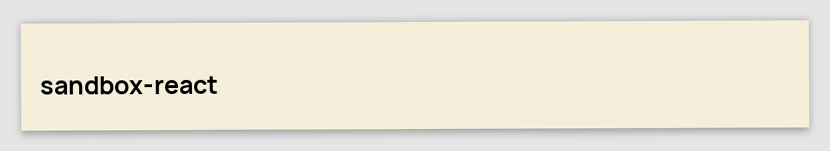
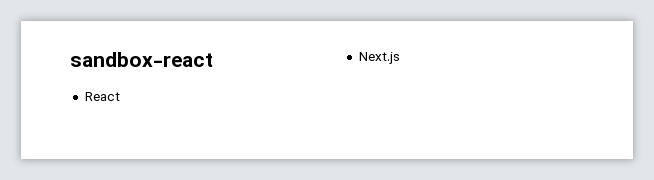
(219, 85) none -> [84,92,120,101] [358,52,400,64] // React // Next.js

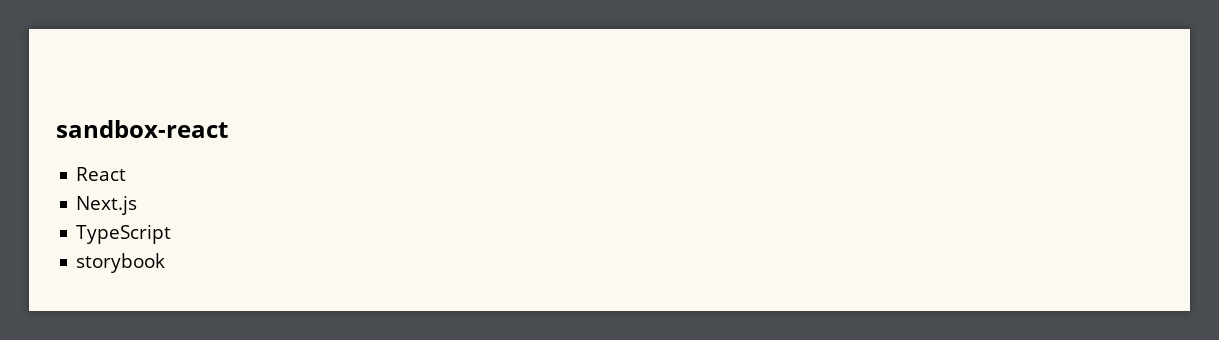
(400, 58) none -> [76,224,172,244] [76,253,166,273] // TypeScript // storybook

